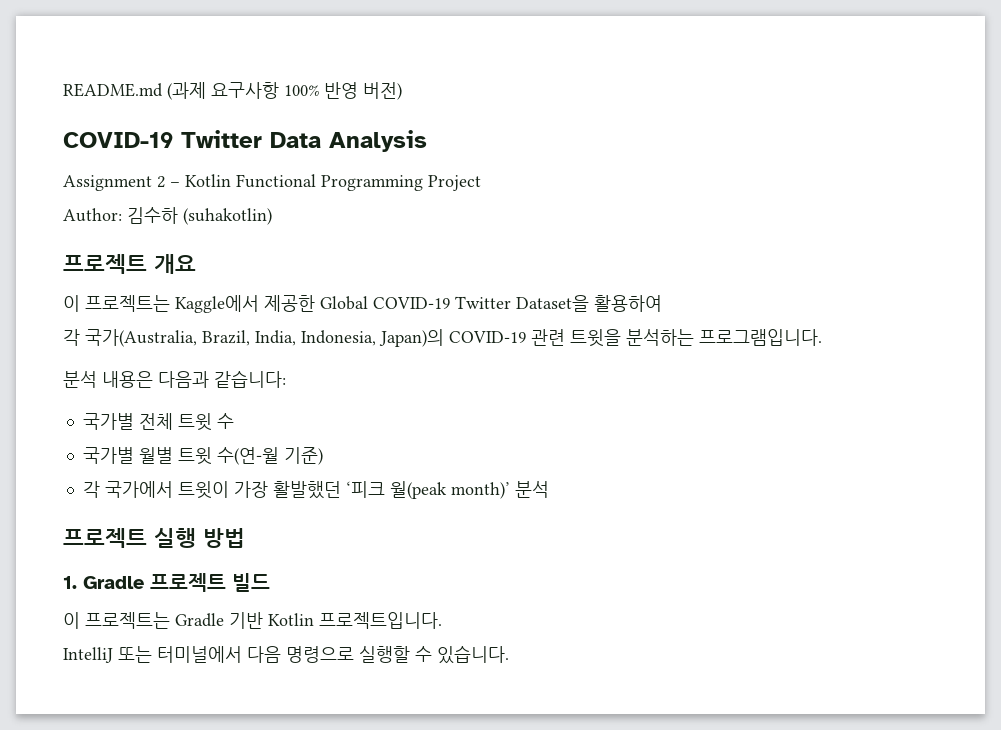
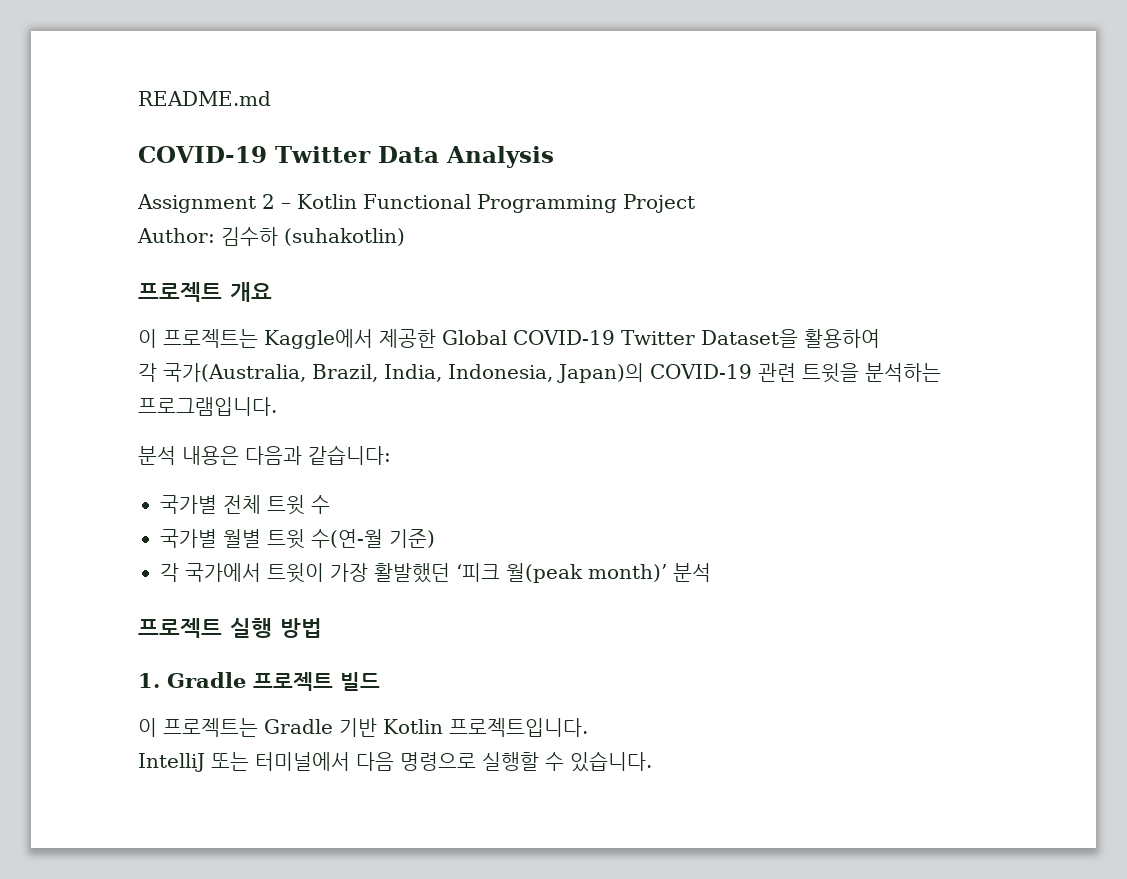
[167,82,402,100] (과제 요구사항 100% 반영 버전) -> (271, 98) none

